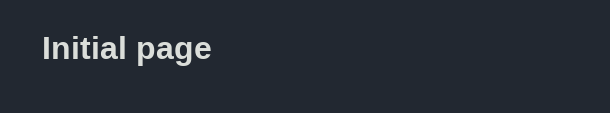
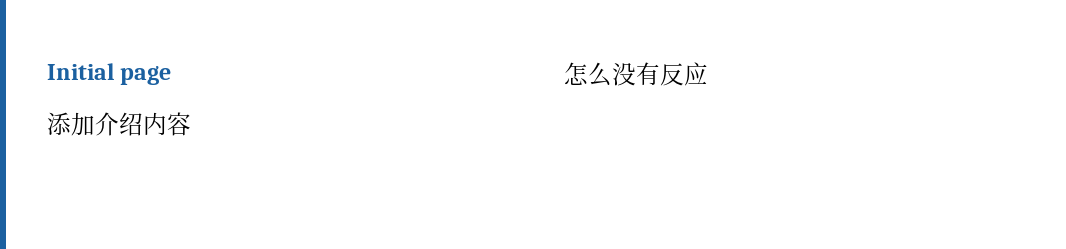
(212, 54) none -> [47,112,191,136] [564,62,708,87] // 添加介绍内容 // 怎么没有反应

